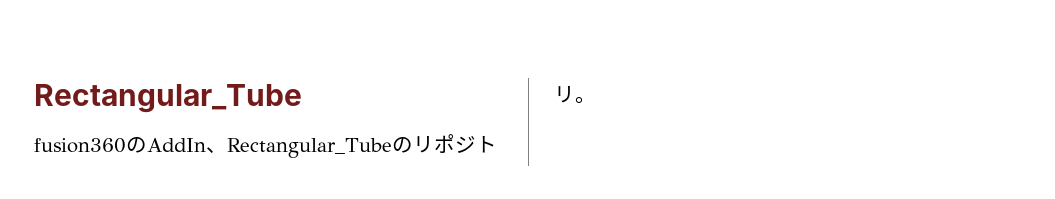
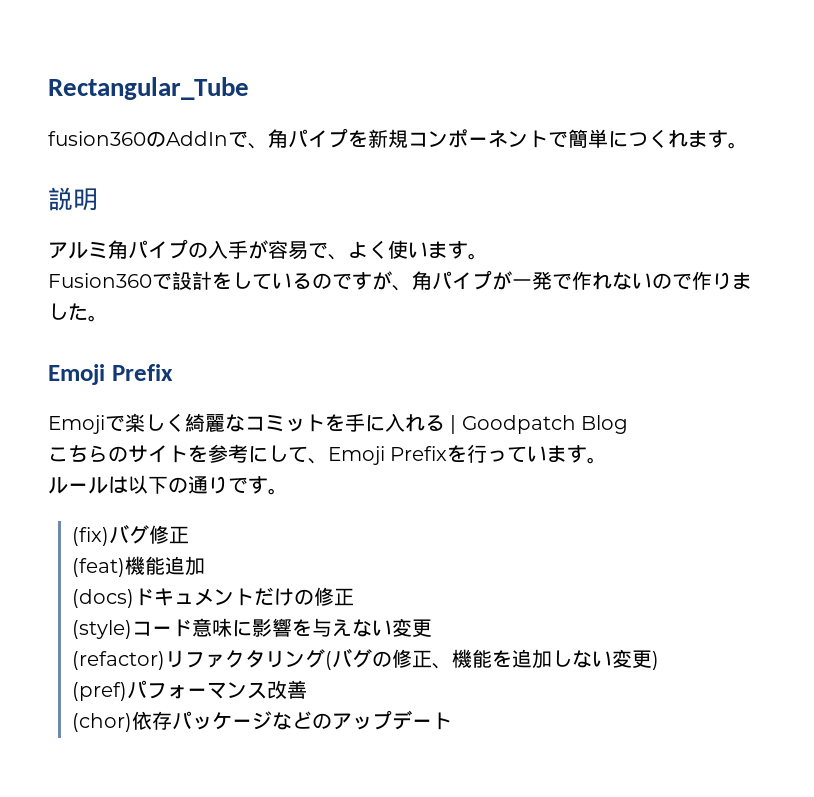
[206,134,497,158] [554,86,596,104] 、Rectangular_Tubeのリポジトリ。 -> [228,128,748,149] [48,187,98,211] [48,239,488,260] [48,270,752,291] [48,303,108,322] [48,364,173,385] [48,413,629,434] [48,444,608,465] [48,475,288,495] [72,524,190,546] [72,556,206,577] [72,587,355,608] [72,618,433,639] [72,648,660,670] [72,680,308,701] [72,710,453,732] で、角パイプを新規コンポーネントで簡単につくれます。 // 説明 // アルミ角パイプの入手が容易で、よく使います。 // Fusion360で設計をしているのですが、角パイプが一発で作れないので作りました。 // Emoji Prefix // Emojiで楽しく綺麗なコミットを手に入れる | Goodpatch Blog // こちらのサイトを参考にして、Emoji Prefixを行っています。 // ルールは以下の通りです。 // (fix)バグ修正 // (feat)機能追加 // (docs)ドキュメントだけの修正 // (style)コード意味に影響を与えない変更 // (refactor)リファクタリング(バグの修正、機能を追加しない変更) // (pref)パフォーマンス改善 // (chor)依存パッケージなどのアップデート

